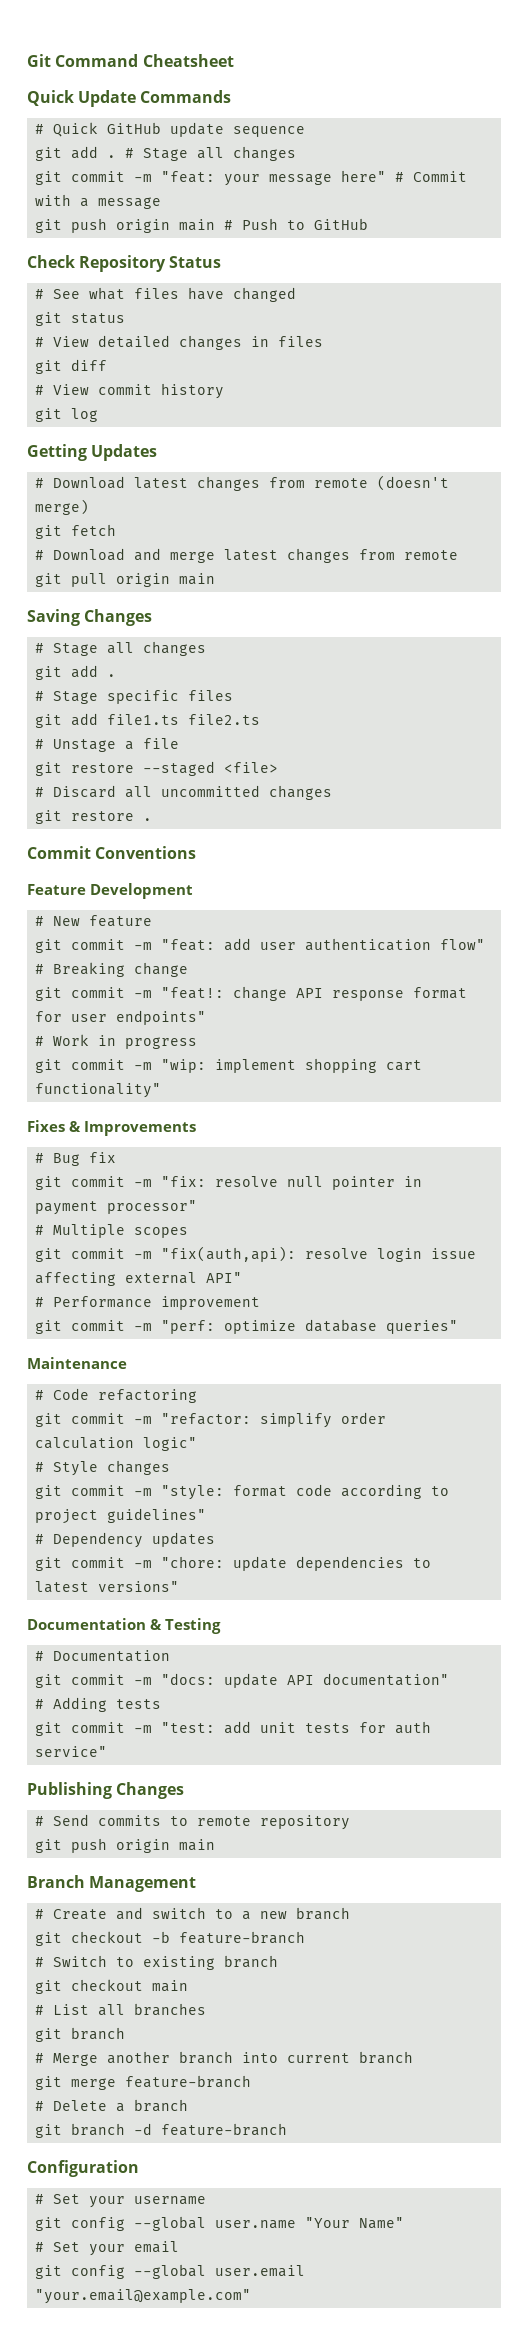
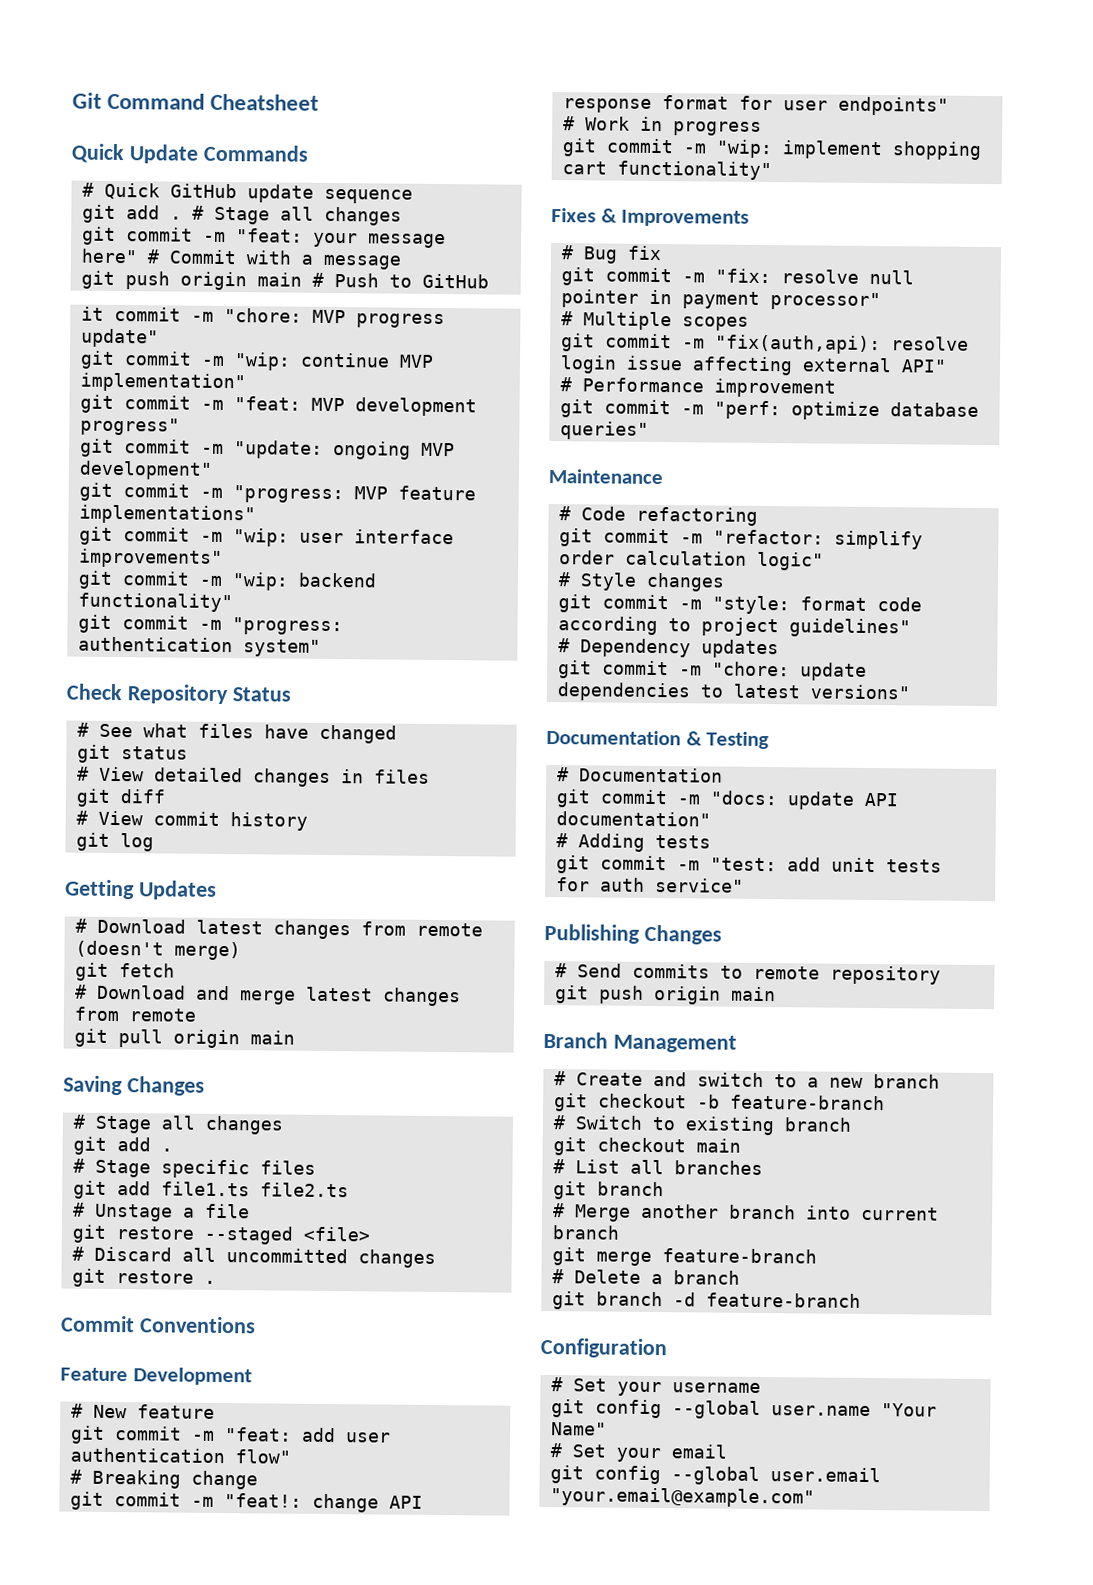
(369, 224) none -> [81,306,446,329] [81,328,160,348] [80,350,435,371] [80,372,247,393] [80,394,478,417] [80,417,181,436] [80,438,456,460] [79,460,214,480] [79,482,477,504] [79,504,257,525] [79,526,455,547] [79,548,224,568] [78,570,378,591] [78,592,234,613] [78,614,344,636] [78,636,322,657] // it commit -m "chore: MVP progress update" // git commit -m "wip: continue MVP implementation" // git commit -m "feat: MVP development progress" // git commit -m "update: ongoing MVP development" // git commit -m "progress: MVP feature implementations" // git commit -m "wip: user interface improvements" // git commit -m "wip: backend functionality" // git commit -m "progress: authentication system"

